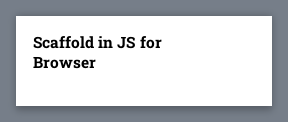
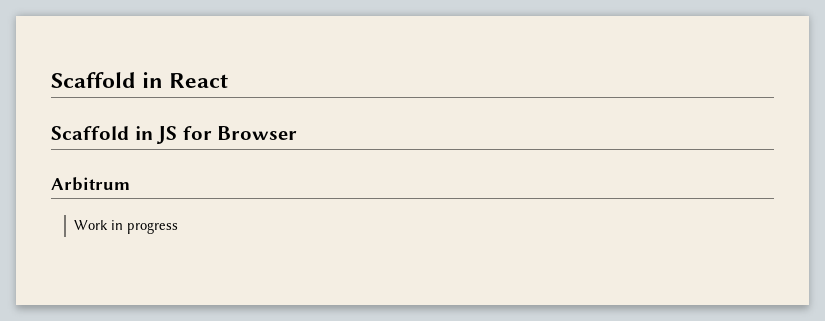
[33,36,114,49] Scaffold in -> [51,72,229,88] [51,126,153,140] Scaffold in React // Scaffold in
(96, 62) none -> [51,177,130,191] [73,220,178,234] // Arbitrum // Work in progress

